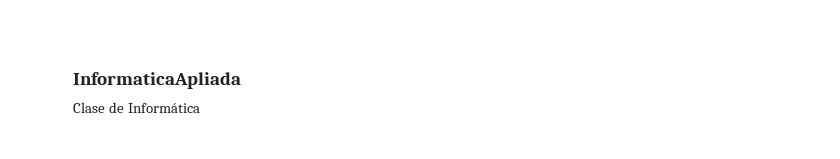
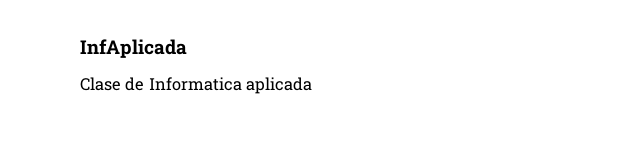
[73,72,241,89] InformaticaApliada -> [80,39,187,58] InfAplicada
[127,103,200,113] Informática -> [148,77,313,94] Informatica aplicada

